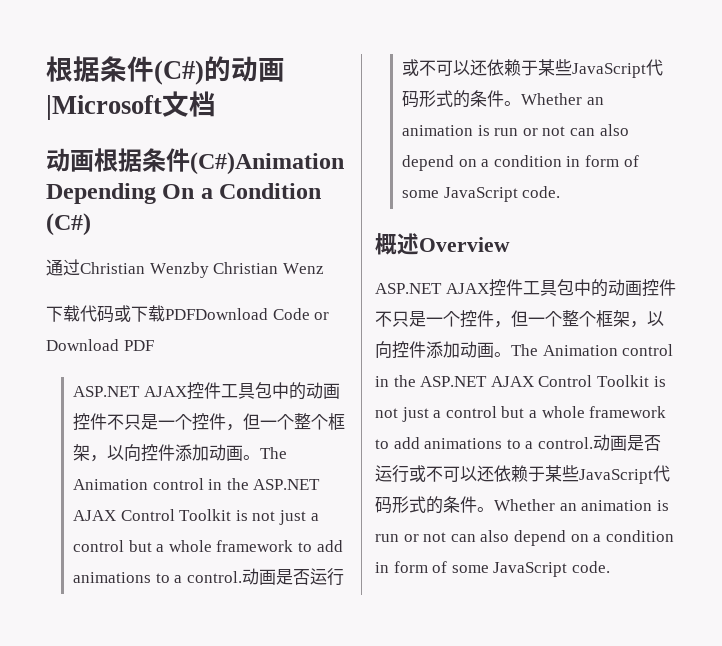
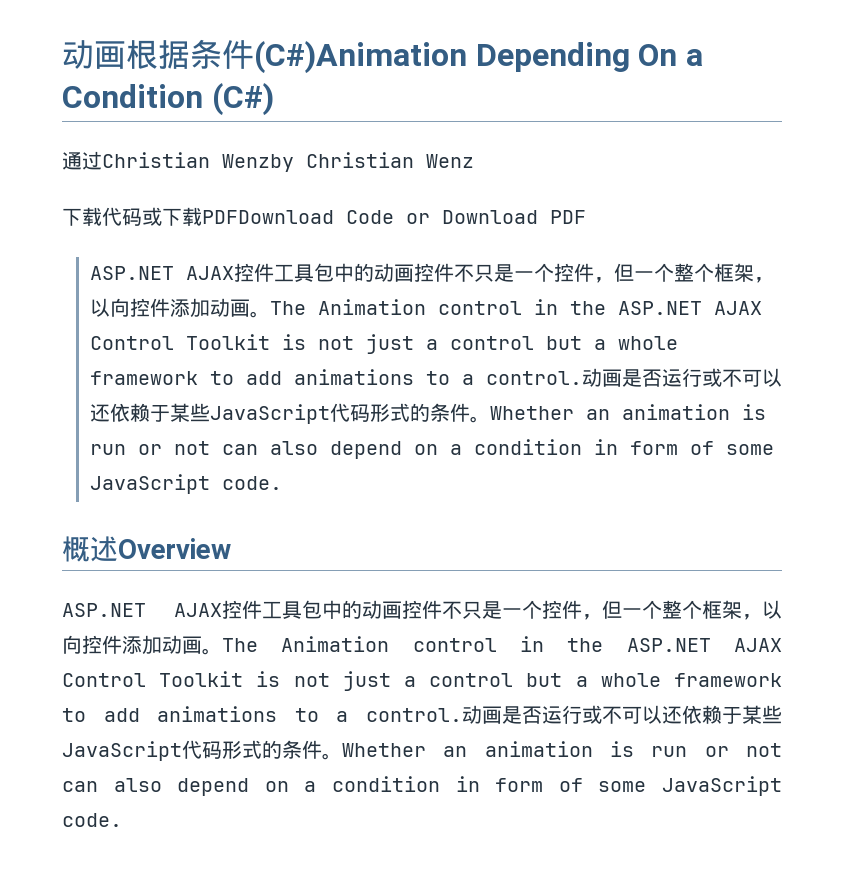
[46,56,285,85] [46,91,216,120] 根据条件(C#)的动画|Microsoft文档 // -> (62, 54) none

